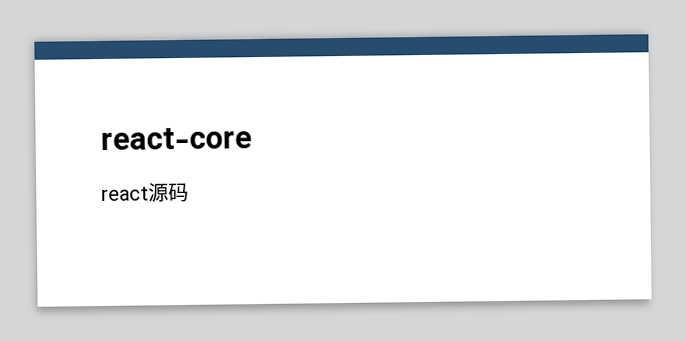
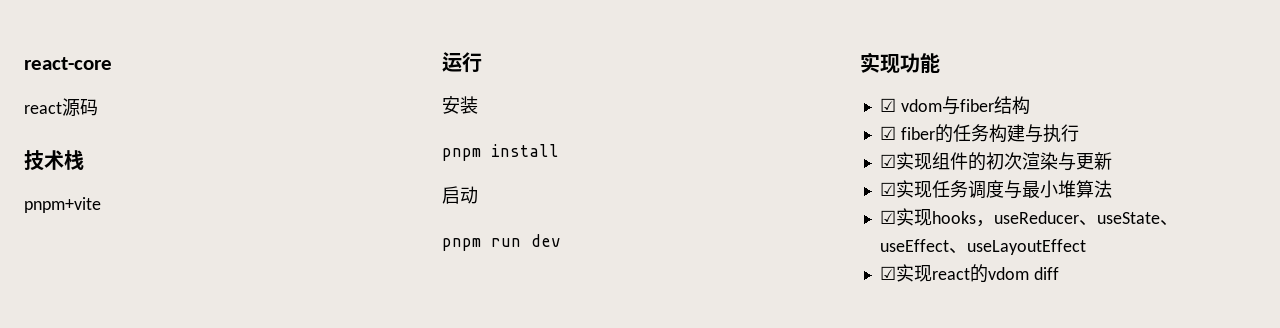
(189, 192) none -> [24,150,84,171] [24,197,101,213] [442,52,482,73] [442,96,478,114] [442,144,559,161] [442,186,478,204] [442,234,561,251] [860,52,940,74] [879,96,1030,115] [879,124,1079,143] [879,152,1112,171] [879,180,1112,199] [879,208,1178,227] [879,239,1086,255] [879,264,1059,283] // 技术栈 // pnpm+vite // 运行 // 安装 // pnpm install // 启动 // pnpm run dev // 实现功能 // ☑ vdom与fiber结构 // ☑ fiber的任务构建与执行 // ☑实现组件的初次渲染与更新 // ☑实现任务调度与最小堆算法 // ☑实现hooks，useReducer、useState、useEffect、useLayoutEffect // ☑实现react的vdom diff

